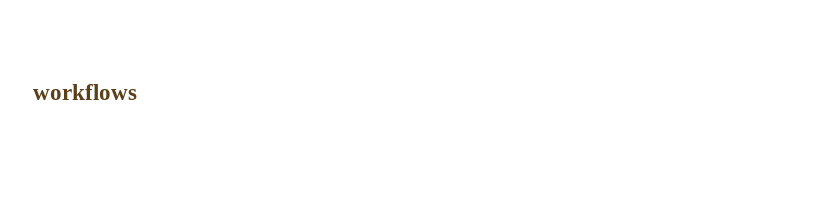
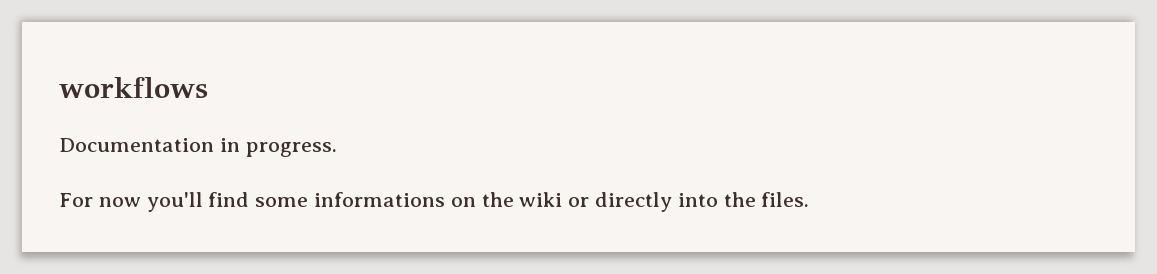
(137, 92) none -> [59,138,337,157] [59,192,810,212] // Documentation in progress. // For now you'll find some informations on the wiki or directly into the files.

